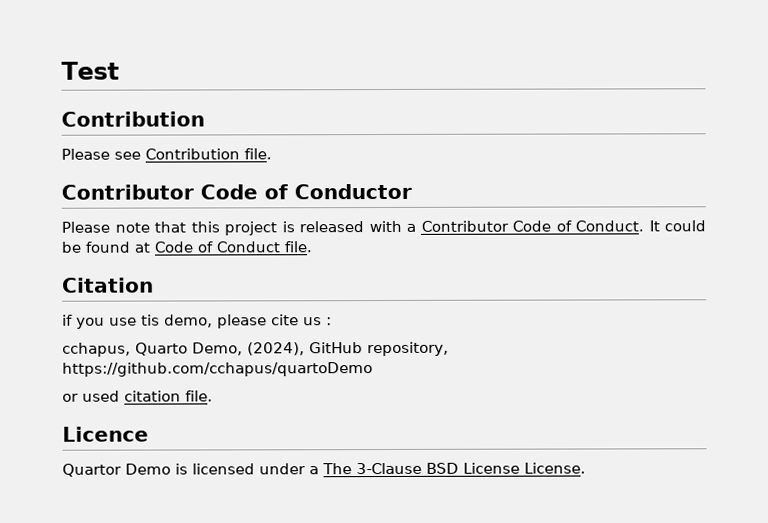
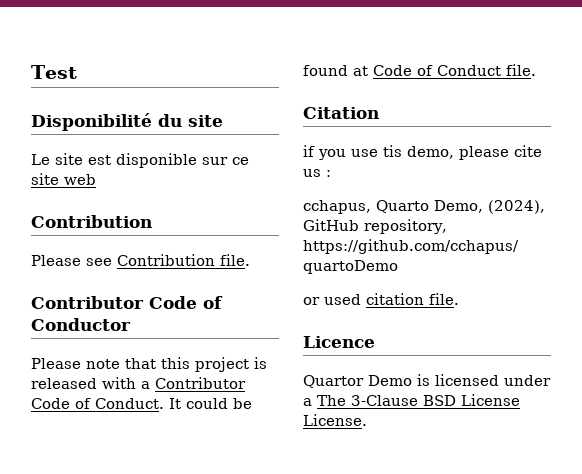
(119, 70) none -> [31,113,223,131] [31,153,249,168] [31,173,96,185] // Disponibilité du site // Le site est disponible sur ce site web

